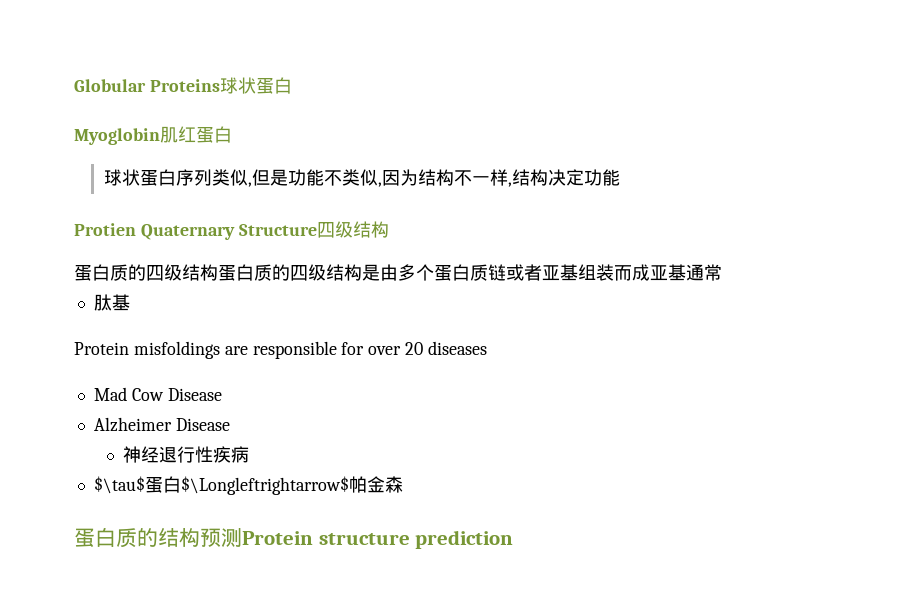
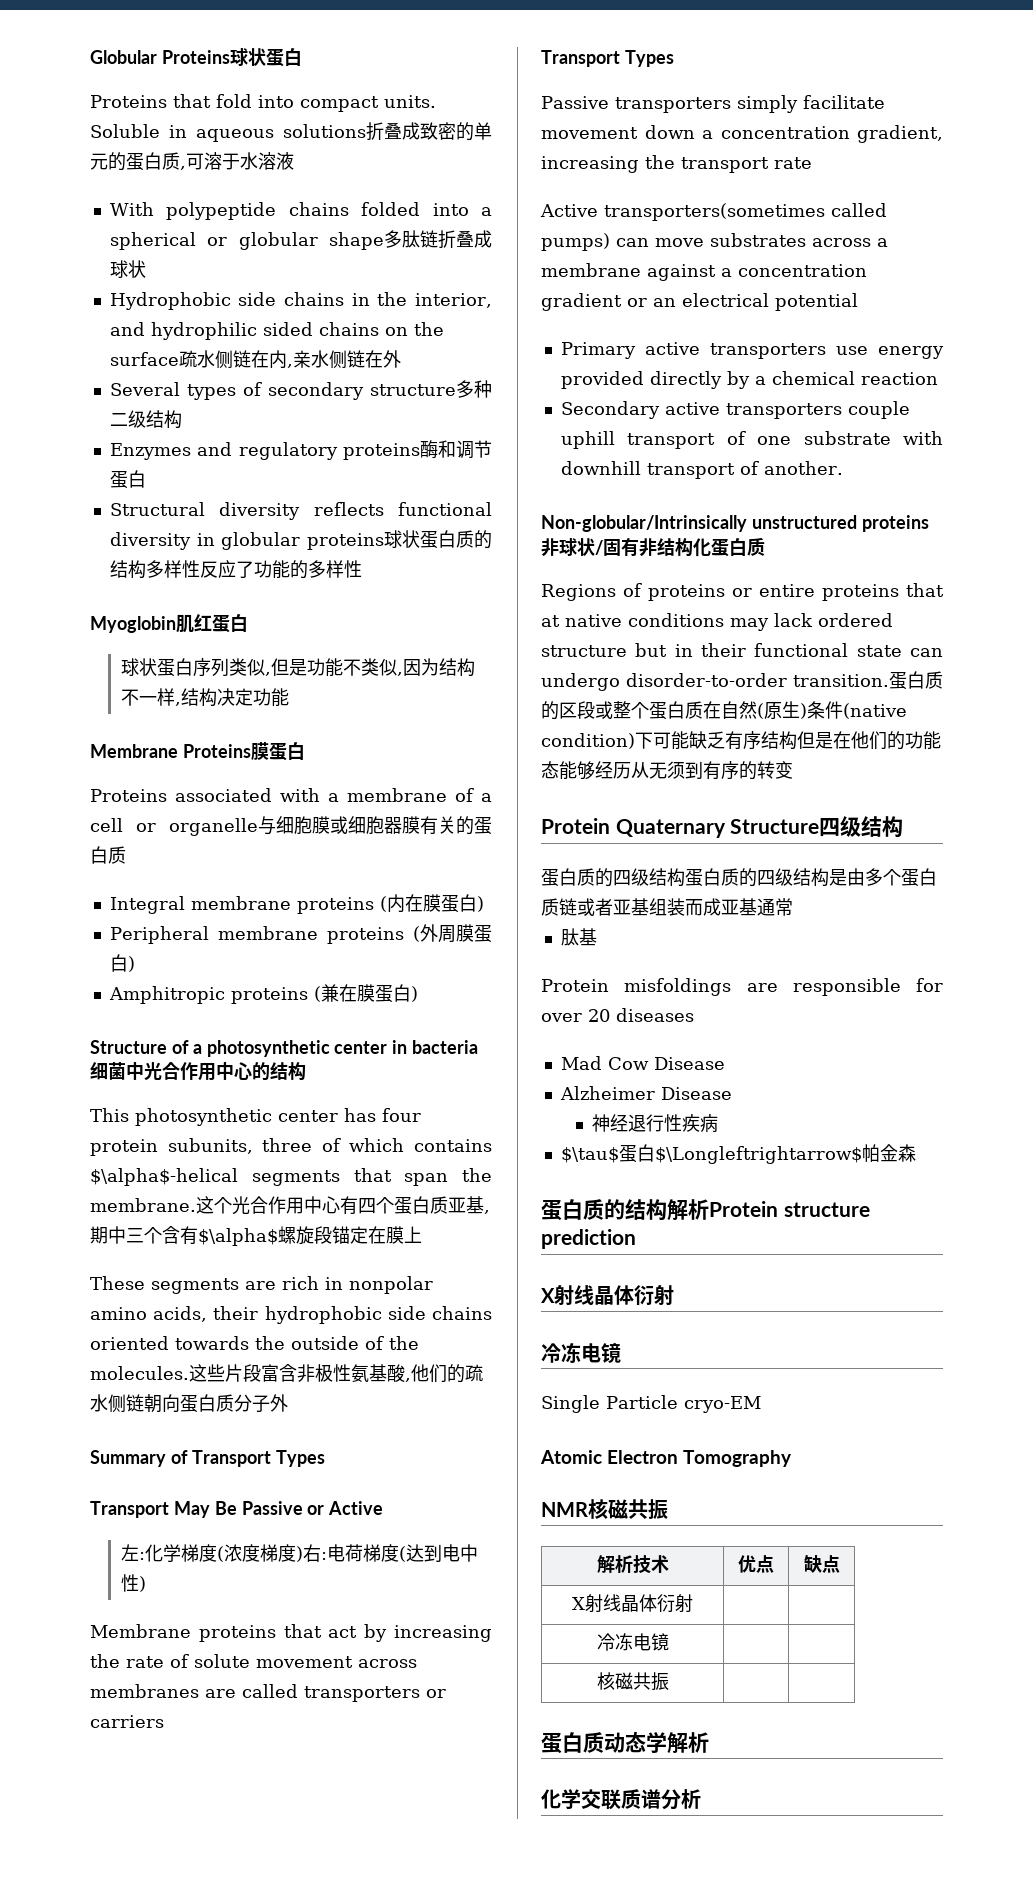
(292, 85) none -> [90,94,436,112] [90,122,492,142] [90,152,294,171] [109,202,492,220] [109,230,492,250] [109,260,146,278] [109,292,493,310] [109,322,444,340] [109,350,401,369] [109,380,492,400] [109,410,182,429] [109,440,492,460] [109,470,146,489] [109,502,492,520] [109,530,492,550] [109,560,362,579] // Proteins that fold into compact units. Soluble in aqueous solutions折叠成致密的单元的蛋白质,可溶于水溶液 // With polypeptide chains folded into a spherical or globular shape多肽链折叠成球状 // Hydrophobic side chains in the interior, and hydrophilic sided chains on the surface疏水侧链在内,亲水侧链在外 // Several types of secondary structure多种二级结构 // Enzymes and regulatory proteins酶和调节蛋白 // Structural diversity reflects functional diversity in globular proteins球状蛋白质的结构多样性反应了功能的多样性
[74,223,136,236] Protien -> [90,742,305,761] [90,788,492,802] [90,816,492,836] [90,846,126,864] [109,894,484,914] [109,924,492,944] [109,954,135,972] [108,984,418,1004] [90,1040,479,1057] [90,1062,306,1081] [90,1108,421,1126] [90,1138,492,1156] [90,1168,492,1186] [90,1196,490,1215] [90,1226,422,1246] [90,1276,433,1294] [90,1306,492,1324] [90,1336,419,1350] [90,1364,483,1383] [90,1394,288,1413] [90,1450,325,1467] [90,1501,384,1518] [120,1544,478,1562] [120,1574,146,1592] [90,1624,493,1642] [90,1654,417,1668] [90,1684,446,1702] [90,1715,164,1728] [541,50,674,67] [541,95,885,113] [541,125,943,143] [541,155,812,173] [540,203,887,221] [541,233,888,251] [541,263,867,281] [541,293,858,311] [560,342,944,359] [560,371,938,389] [560,401,910,419] [560,431,943,449] [560,461,843,479] [541,515,929,532] [541,537,765,557] [541,583,944,601] [541,613,893,631] [541,643,943,657] [541,671,943,691] [541,701,907,720] [541,731,941,750] [541,761,793,780] [541,818,610,834] Membrane Proteins膜蛋白 // Proteins associated with a membrane of a cell or organelle与细胞膜或细胞器膜有关的蛋白质 // Integral membrane proteins (内在膜蛋白) // Peripheral membrane proteins (外周膜蛋白) // Amphitropic proteins (兼在膜蛋白) // Structure of a photosynthetic center in bacteria细菌中光合作用中心的结构 // This photosynthetic center has four protein subunits, three of which contains $\alpha$-helical segments that span the membrane.这个光合作用中心有四个蛋白质亚基,期中三个含有$\alpha$螺旋段锚定在膜上 // These segments are rich in nonpolar amino acids, their hydrophobic side chains oriented towards the outside of the molecules.这些片段富含非极性氨基酸,他们的疏水侧链朝向蛋白质分子外 // Summary of Transport Types // Transport May Be Passive or Active // 左:化学梯度(浓度梯度)右:电荷梯度(达到电中性) // Membrane proteins that act by increasing the rate of solute movement across membranes are called transporters or carriers // Transport Types // Passive transporters simply facilitate movement down a concentration gradient, increasing the transport rate // Active transporters(sometimes called pumps) can move substrates across a membrane against a concentration gradient or an electrical potential // Primary active transporters use energy provided directly by a chemical reaction // Secondary active transporters couple uphill transport of one substrate with downhill transport of another. // Non-globular/Intrinsically unstructured proteins非球状/固有非结构化蛋白质 // Regions of proteins or entire proteins that at native conditions may lack ordered structure but in their functional state can undergo disorder-to-order transition.蛋白质的区段或整个蛋白质在自然(原生)条件(native condition)下可能缺乏有序结构但是在他们的功能态能够经历从无须到有序的转变 // Protein
[200,528,242,547] 预测 -> [667,1199,709,1221] 解析
(514, 539) none -> [541,1285,674,1306] [541,1342,621,1364] [541,1395,761,1413] [540,1450,793,1467] [541,1499,668,1519] [596,1555,669,1574] [738,1555,774,1573] [803,1555,840,1573] [572,1594,693,1613] [596,1633,669,1651] [596,1672,669,1691] [541,1731,709,1754] [541,1789,701,1810] // X射线晶体衍射 // 冷冻电镜 // Single Particle cryo-EM // Atomic Electron Tomography // NMR核磁共振 // 解析技术 | 优点 | 缺点 // X射线晶体衍射 | | // 冷冻电镜 | | // 核磁共振 | | // 蛋白质动态学解析 // 化学交联质谱分析

